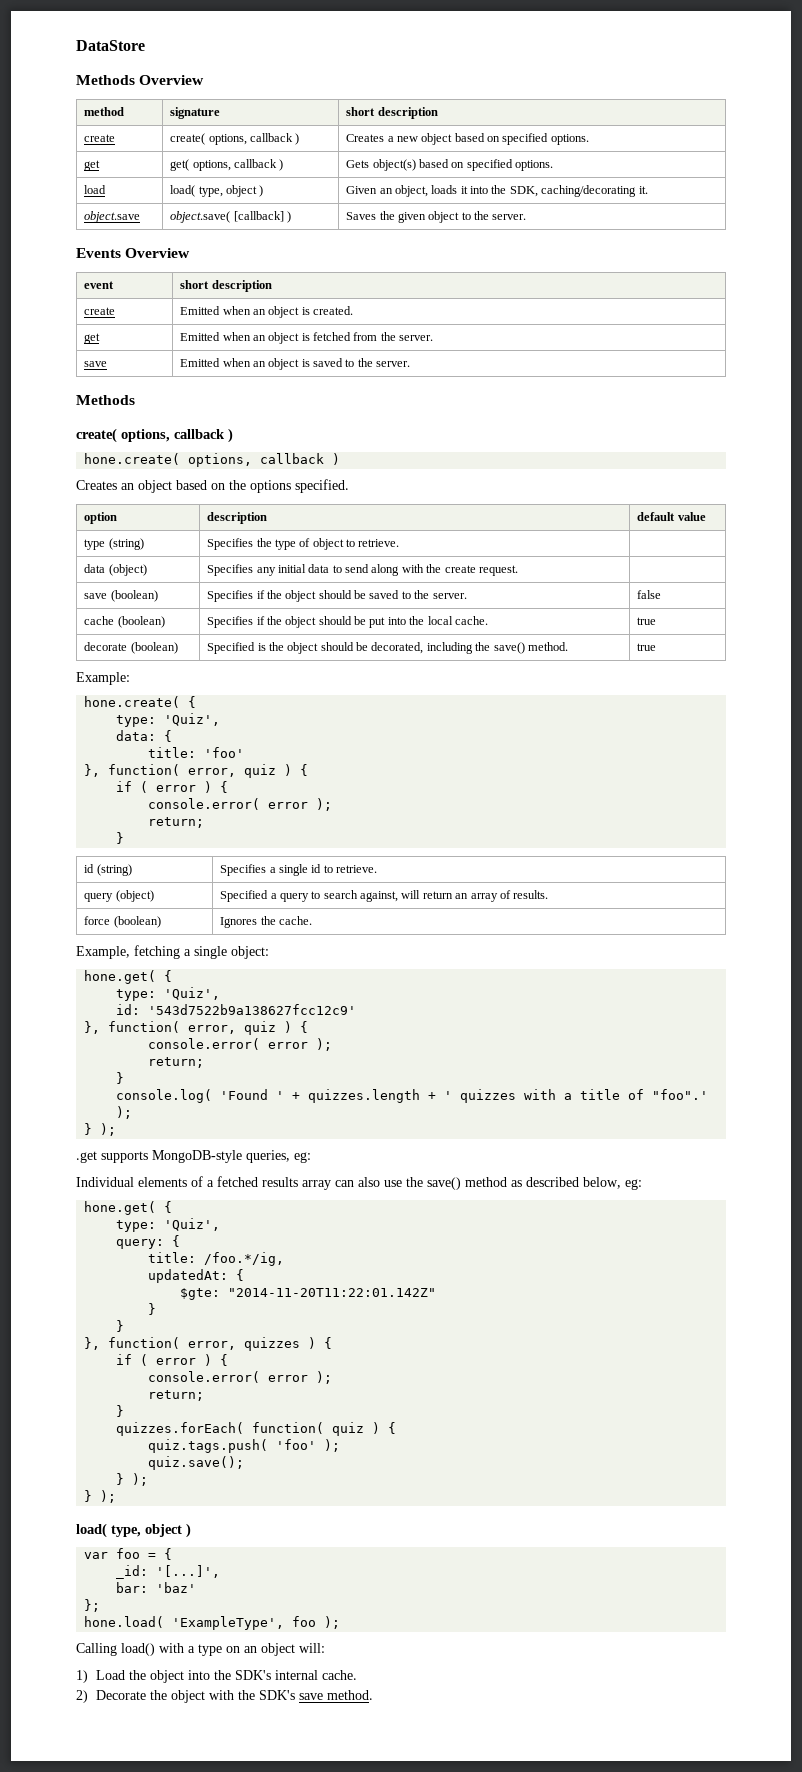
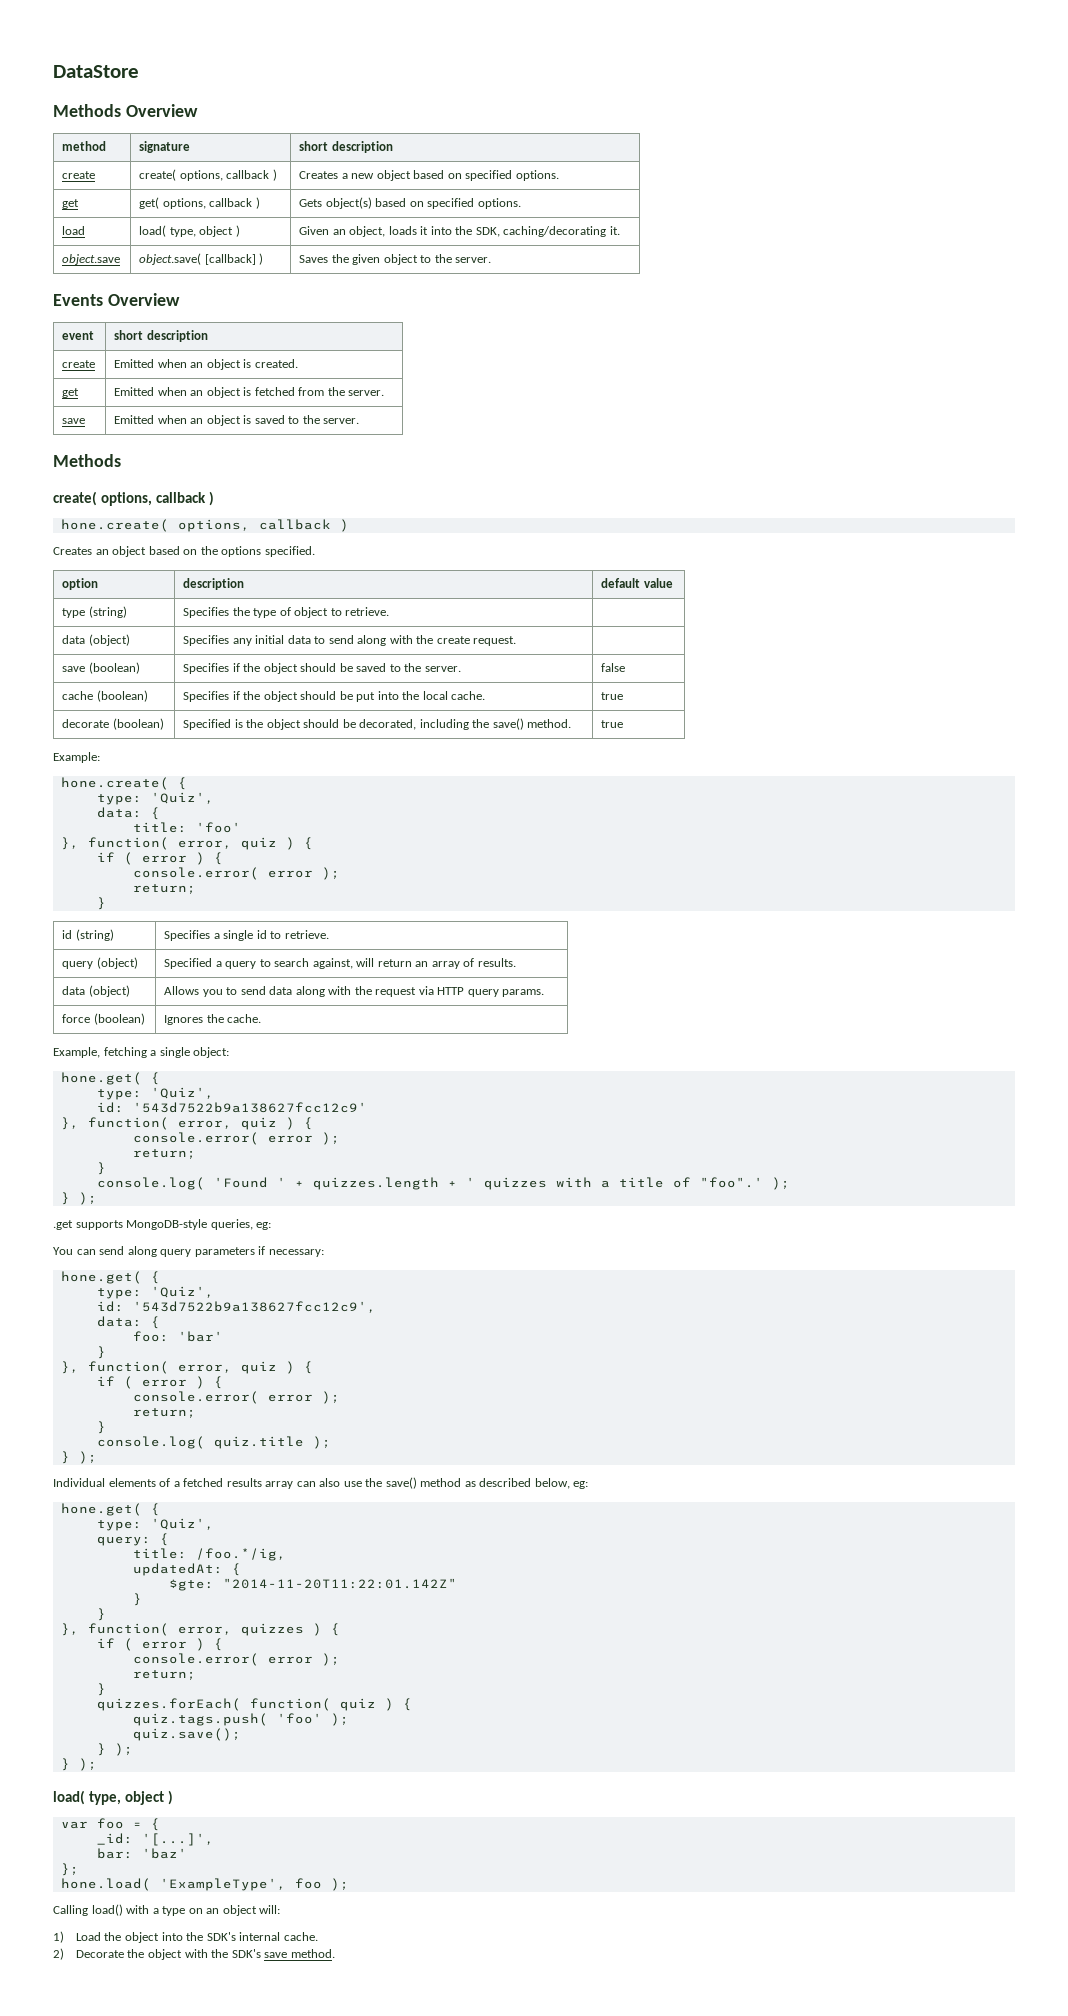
(549, 894) none -> [62,985,130,997] [164,986,545,997] // data (object) | Allows you to send data along with the request via HTTP query params.
(311, 1157) none -> [53,1246,324,1257] [60,1271,160,1284] [96,1286,214,1299] [96,1301,376,1313] [96,1316,160,1329] [132,1331,223,1342] [96,1346,106,1359] [60,1361,313,1374] [96,1376,223,1389] [132,1391,340,1404] [132,1408,196,1418] [96,1421,106,1434] [96,1436,331,1449] [60,1451,97,1464] // You can send along query parameters if necessary: // hone.get( { // type: 'Quiz', // id: '543d7522b9a138627fcc12c9', // data: { // foo: 'bar' // } // }, function( error, quiz ) { // if ( error ) { // console.error( error ); // return; // } // console.log( quiz.title ); // } );

